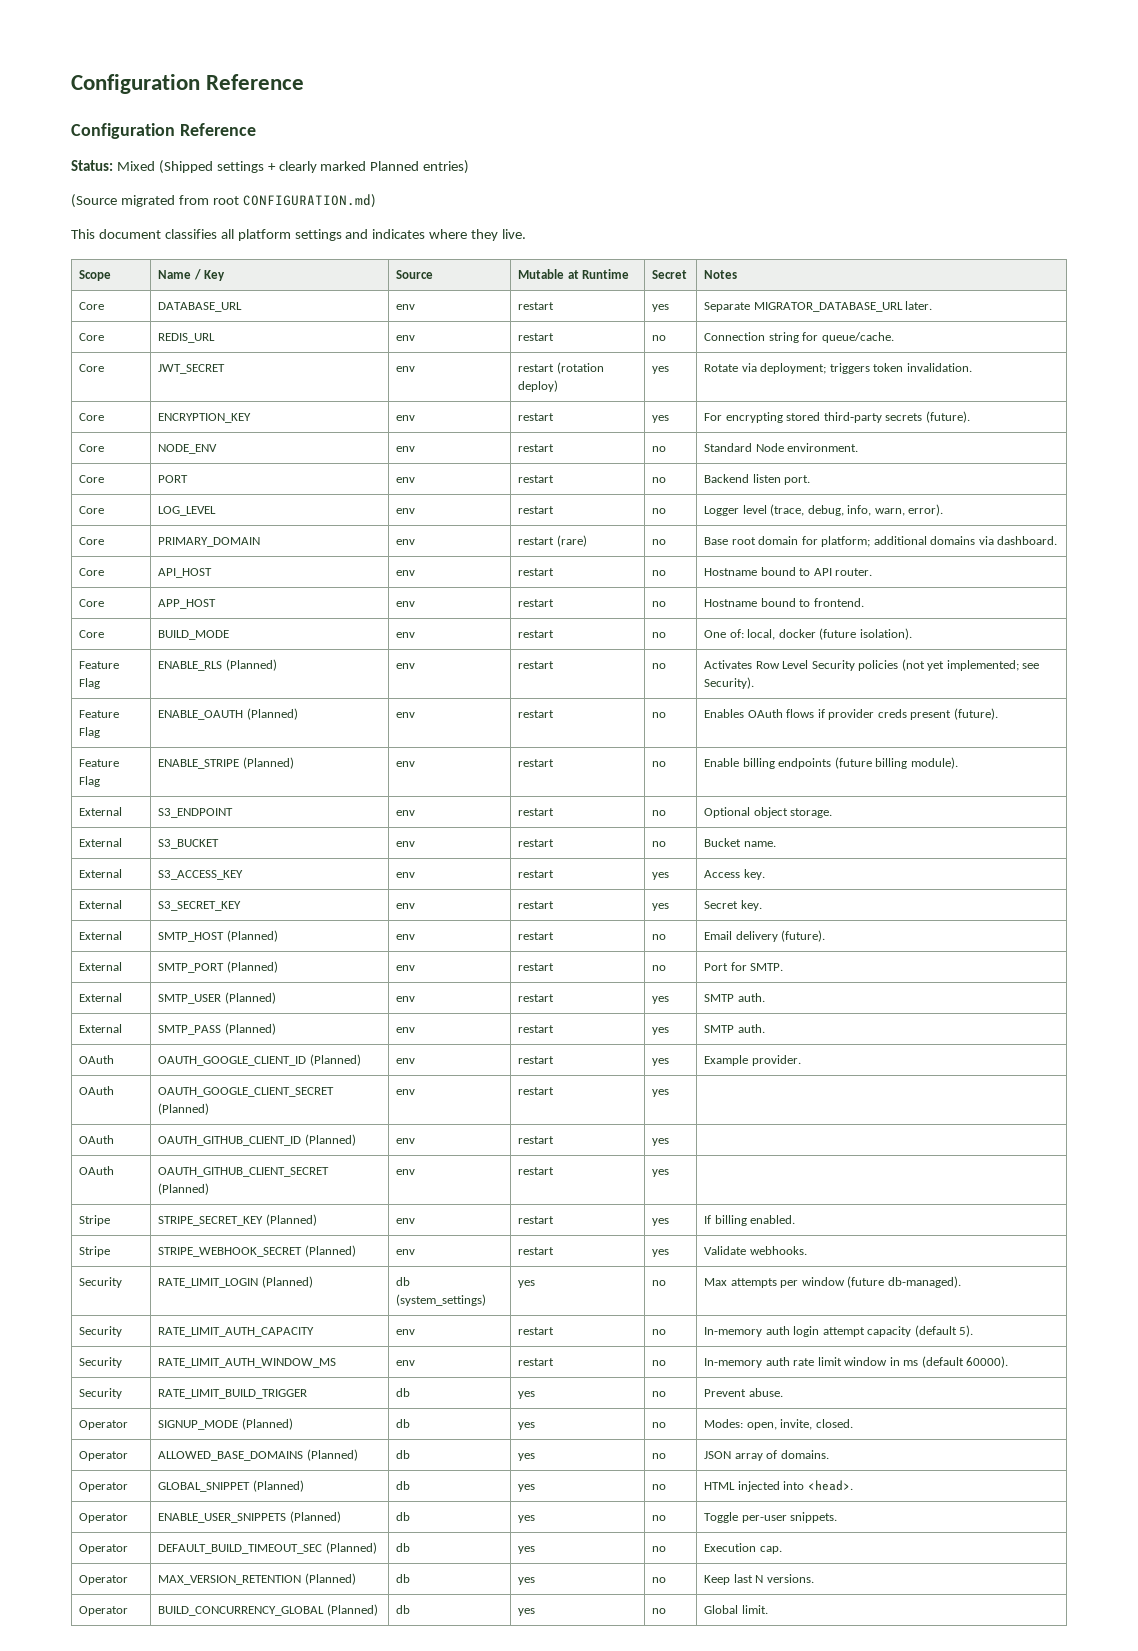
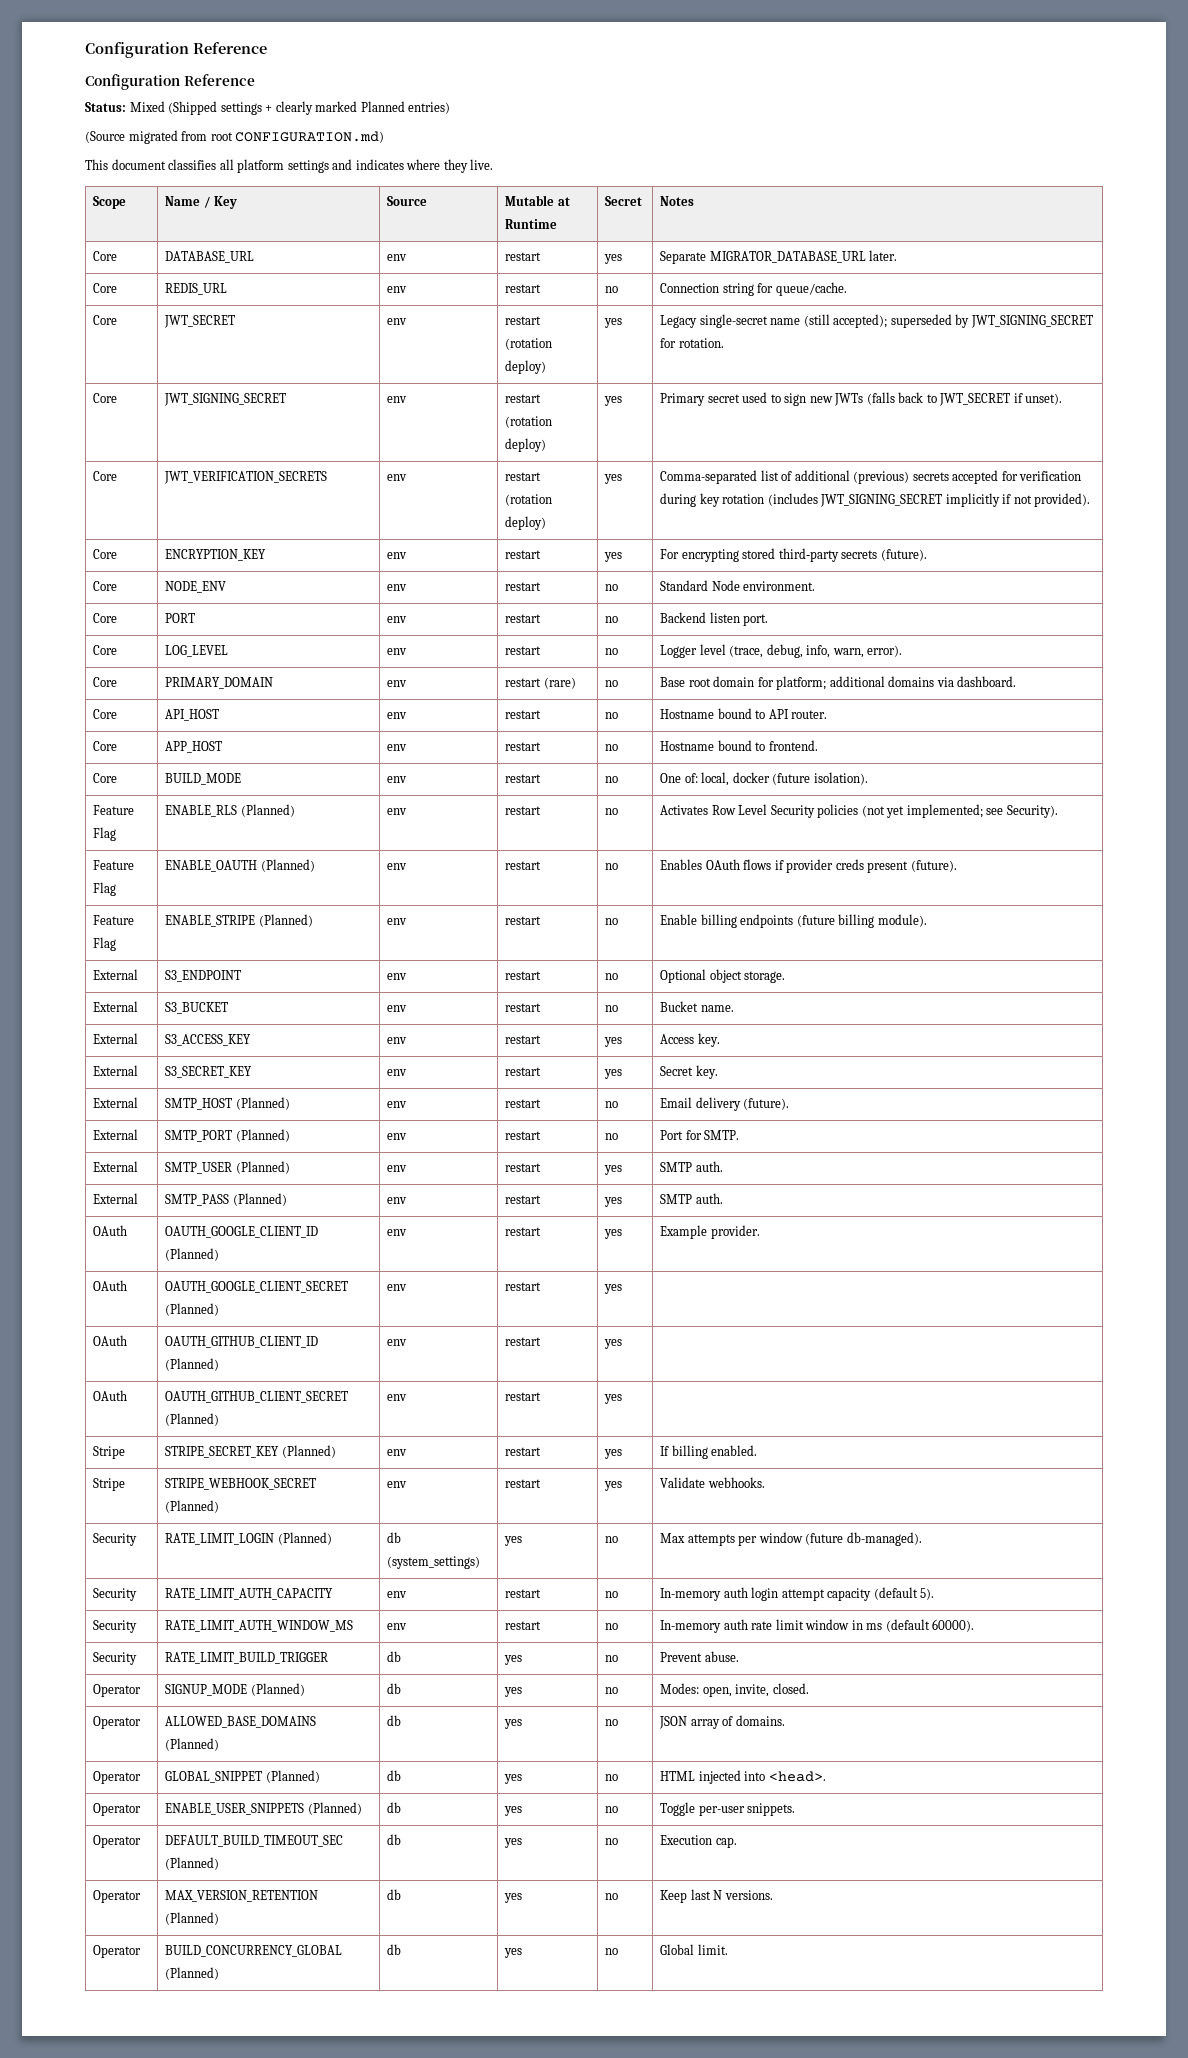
[703,363,972,374] Rotate via deployment; triggers token invalidation. -> [660,314,1093,328] [660,338,724,348] [93,393,118,403] [164,393,287,406] [387,396,408,403] [505,394,542,403] [505,416,553,428] [505,438,547,452] [604,396,623,406] [660,392,1063,406] [93,471,118,481] [164,471,328,484] [387,474,408,481] [505,472,542,481] [505,494,553,506] [505,516,547,530] [604,474,623,484] [660,470,1082,484] [660,493,1091,507] Legacy single-secret name (still accepted); superseded by JWT_SIGNING_SECRET for rotation. // Core | JWT_SIGNING_SECRET | env | restart (rotation deploy) | yes | Primary secret used to sign new JWTs (falls back to JWT_SECRET if unset). // Core | JWT_VERIFICATION_SECRETS | env | restart (rotation deploy) | yes | Comma-separated list of additional (previous) secrets accepted for verification during key rotation (includes JWT_SIGNING_SECRET implicitly if not provided).

